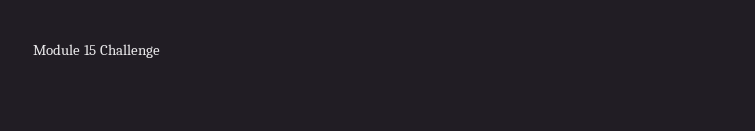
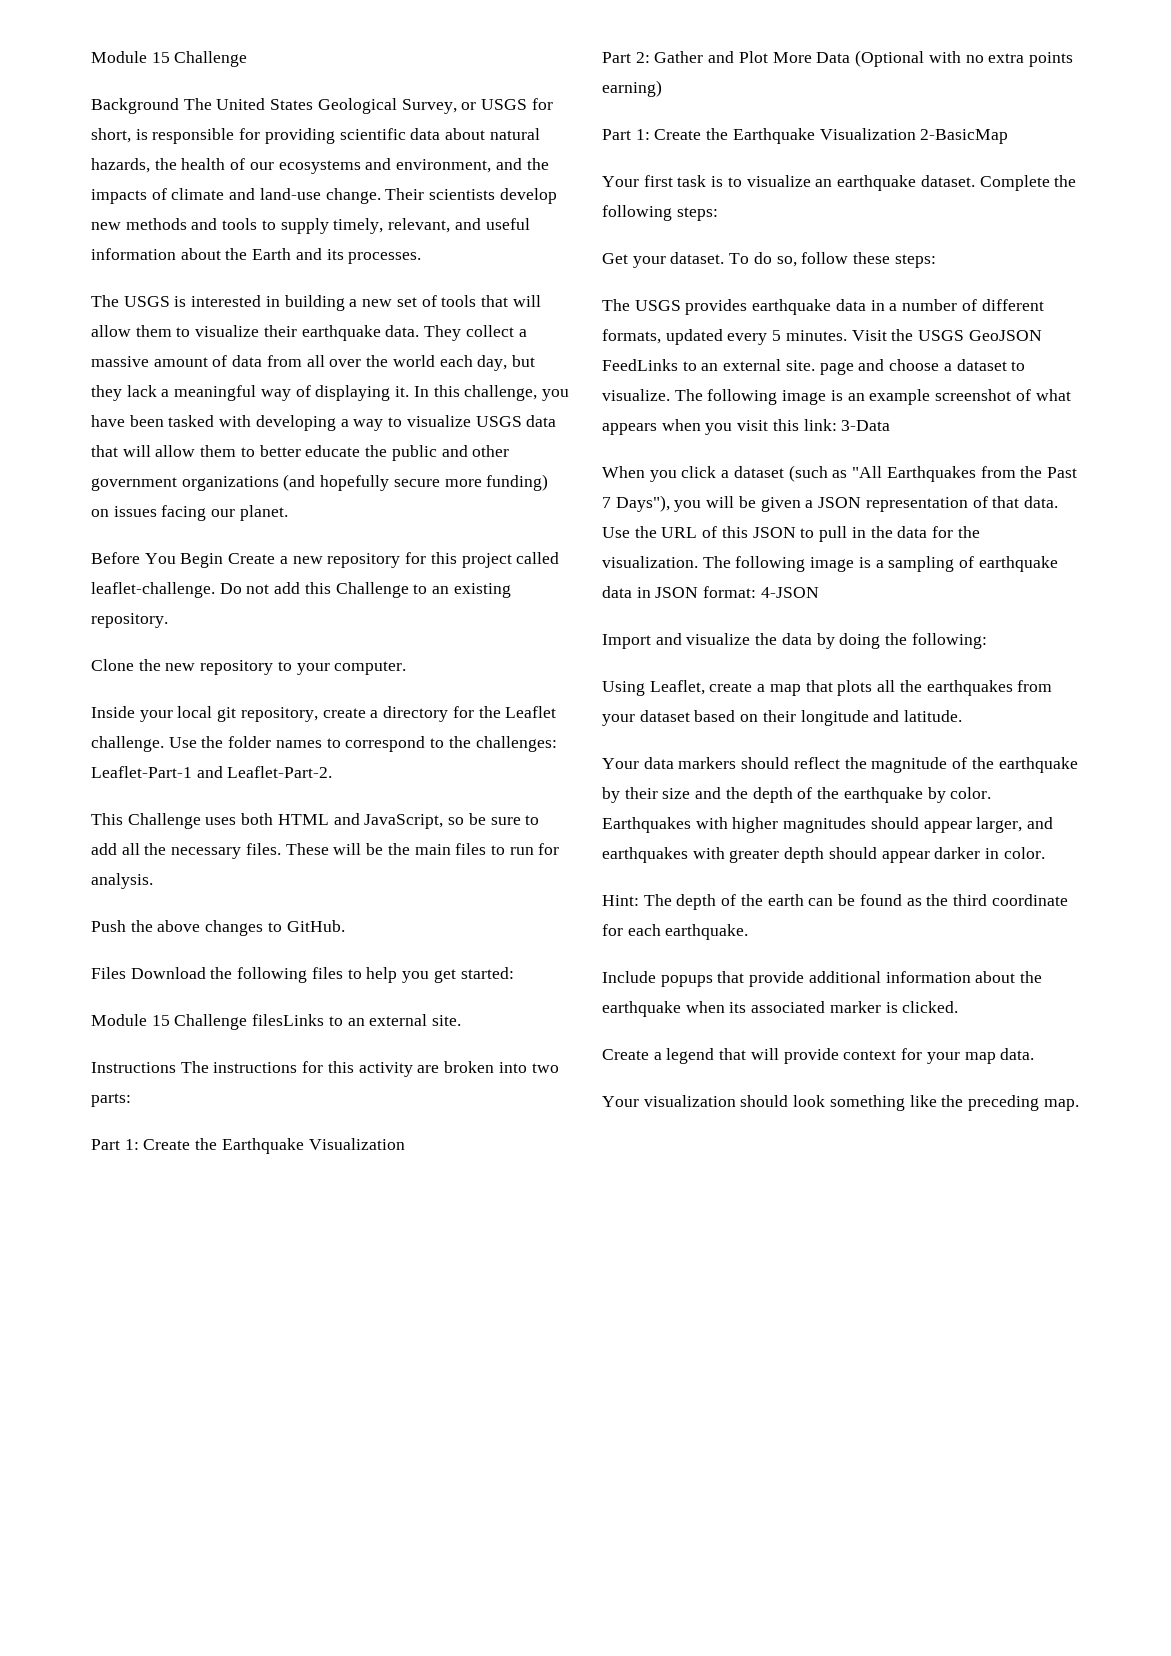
[33,44,160,58] Module 15 Challenge -> [91,51,248,67] [91,98,553,114] [91,128,540,144] [91,158,549,174] [91,188,557,204] [91,218,530,234] [91,248,422,264] [91,295,541,311] [91,325,527,341] [91,355,535,371] [91,385,569,401] [91,415,557,431] [91,445,510,461] [91,474,549,491] [91,505,288,521] [91,552,560,568] [91,582,511,598] [91,613,168,628] [91,659,407,675] [91,706,557,722] [91,736,557,752] [91,766,333,778] [91,813,540,829] [91,843,560,859] [91,873,153,889] [91,920,345,936] [91,967,514,983] [91,1014,462,1030] [91,1061,559,1077] [91,1093,131,1107] [91,1138,405,1154] [602,50,1073,67] [602,80,662,97] [602,128,1009,144] [602,175,1077,191] [602,205,718,221] [602,252,936,268] [602,299,1044,315] [602,329,1042,345] [602,359,1026,375] [602,389,1071,405] [602,419,891,435] [602,465,1077,482] [602,495,1058,512] [602,526,980,542] [602,556,1058,572] [602,586,819,598] [602,633,987,649] [602,680,1053,696] [602,710,963,726] [602,757,1078,773] [602,787,992,803] [602,817,1054,833] [602,847,1045,863] [602,894,1068,910] [602,924,749,940] [602,971,1043,987] [602,1001,959,1017] [602,1048,1035,1064] [602,1095,1079,1111] Module 15 Challenge // Background The United States Geological Survey, or USGS for short, is responsible for providing scientific data about natural hazards, the health of our ecosystems and environment, and the impacts of climate and land-use change. Their scientists develop new methods and tools to supply timely, relevant, and useful information about the Earth and its processes. // The USGS is interested in building a new set of tools that will allow them to visualize their earthquake data. They collect a massive amount of data from all over the world each day, but they lack a meaningful way of displaying it. In this challenge, you have been tasked with developing a way to visualize USGS data that will allow them to better educate the public and other government organizations (and hopefully secure more funding) on issues facing our planet. // Before You Begin Create a new repository for this project called leaflet-challenge. Do not add this Challenge to an existing repository. // Clone the new repository to your computer. // Inside your local git repository, create a directory for the Leaflet challenge. Use the folder names to correspond to the challenges: Leaflet-Part-1 and Leaflet-Part-2. // This Challenge uses both HTML and JavaScript, so be sure to add all the necessary files. These will be the main files to run for analysis. // Push the above changes to GitHub. // Files Download the following files to help you get started: // Module 15 Challenge filesLinks to an external site. // Instructions The instructions for this activity are broken into two parts: // Part 1: Create the Earthquake Visualization // Part 2: Gather and Plot More Data (Optional with no extra points earning) // Part 1: Create the Earthquake Visualization 2-BasicMap // Your first task is to visualize an earthquake dataset. Complete the following steps: // Get your dataset. To do so, follow these steps: // The USGS provides earthquake data in a number of different formats, updated every 5 minutes. Visit the USGS GeoJSON FeedLinks to an external site. page and choose a dataset to visualize. The following image is an example screenshot of what appears when you visit this link: 3-Data // When you click a dataset (such as "All Earthquakes from the Past 7 Days"), you will be given a JSON representation of that data. Use the URL of this JSON to pull in the data for the visualization. The following image is a sampling of earthquake data in JSON format: 4-JSON // Import and visualize the data by doing the following: // Using Leaflet, create a map that plots all the earthquakes from your dataset based on their longitude and latitude. // Your data markers should reflect the magnitude of the earthquake by their size and the depth of the earthquake by color. Earthquakes with higher magnitudes should appear larger, and earthquakes with greater depth should appear darker in color. // Hint: The depth of the earth can be found as the third coordinate for each earthquake. // Include popups that provide additional information about the earthquake when its associated marker is clicked. // Create a legend that will provide context for your map data. // Your visualization should look something like the preceding map.

